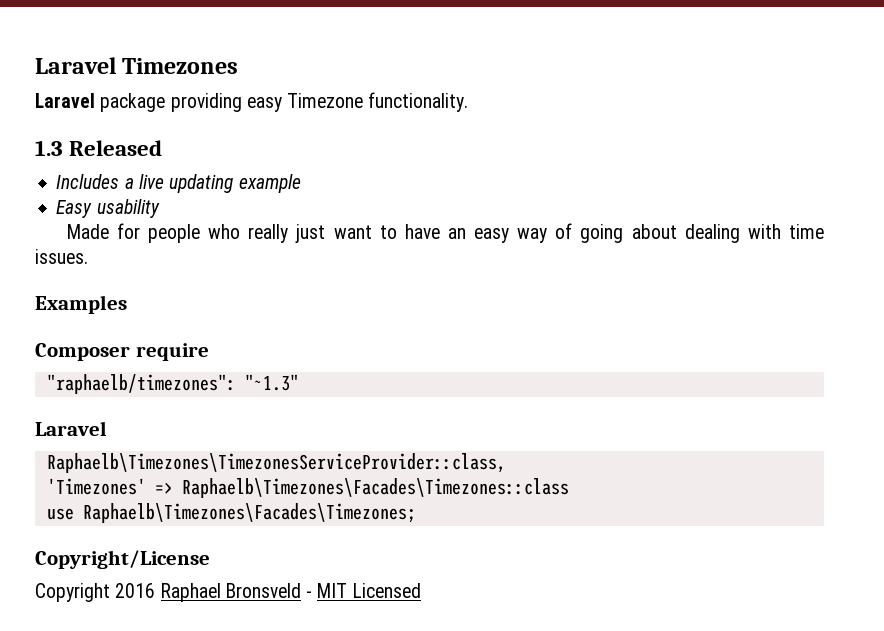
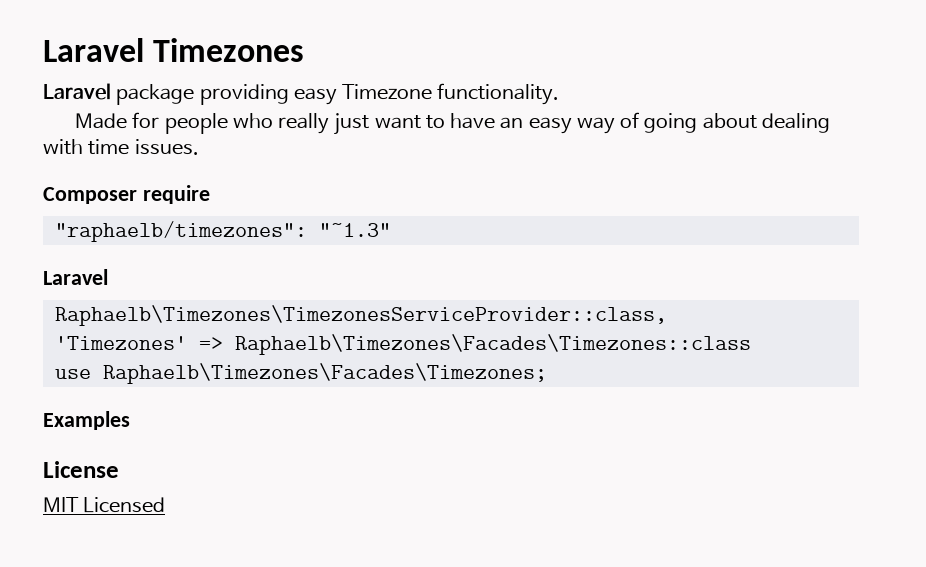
[35,140,163,156] [56,174,301,193] [56,199,160,218] // 1.3 Released // Includes a live updating example // Easy usability -> (560, 94) none
[35,295,127,314] // Examples -> (199, 147) none
[35,550,210,569] [35,583,313,602] Copyright/License // Copyright 2016 Raphael Bronsveld - -> [43,411,130,430] [43,461,119,478] Examples // License //

